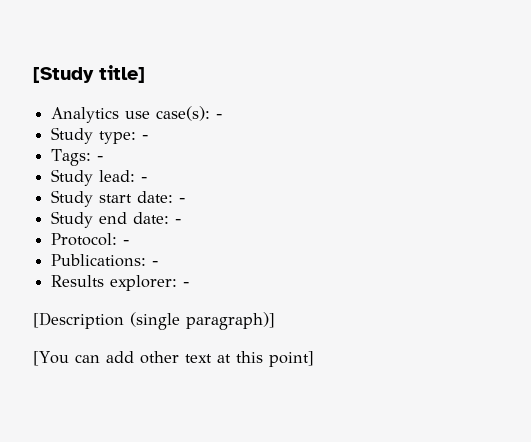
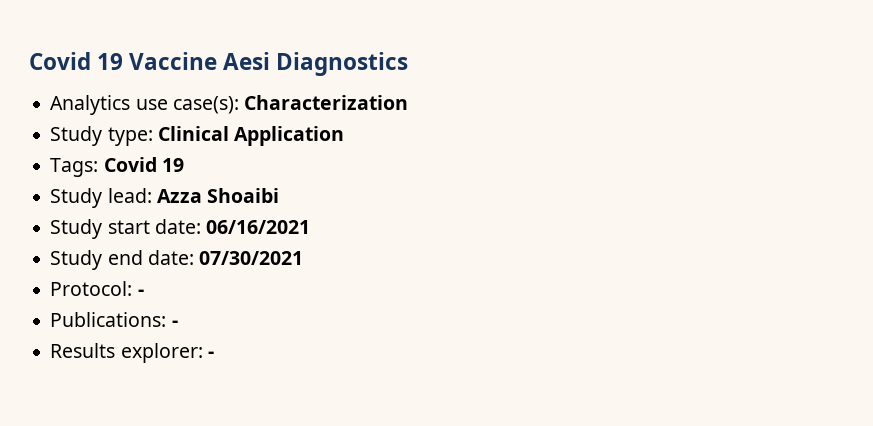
[33,65,145,83] [Study title] -> [29,52,409,76] Covid 19 Vaccine Aesi Diagnostics
[216,114,223,119] - -> [244,95,409,110] Characterization
[142,135,149,140] - -> [157,126,345,146] Clinical Application
[97,156,104,161] - -> [103,157,184,172] Covid 19
[141,177,148,182] - -> [156,188,280,203] Azza Shoaibi
[179,198,186,203] - -> [206,220,311,234] 06/16/2021
[175,219,182,224] - -> [199,251,304,265] 07/30/2021
[33,312,275,330] [33,351,314,367] // [Description (single paragraph)] // [You can add other text at this point] -> (214, 354) none

